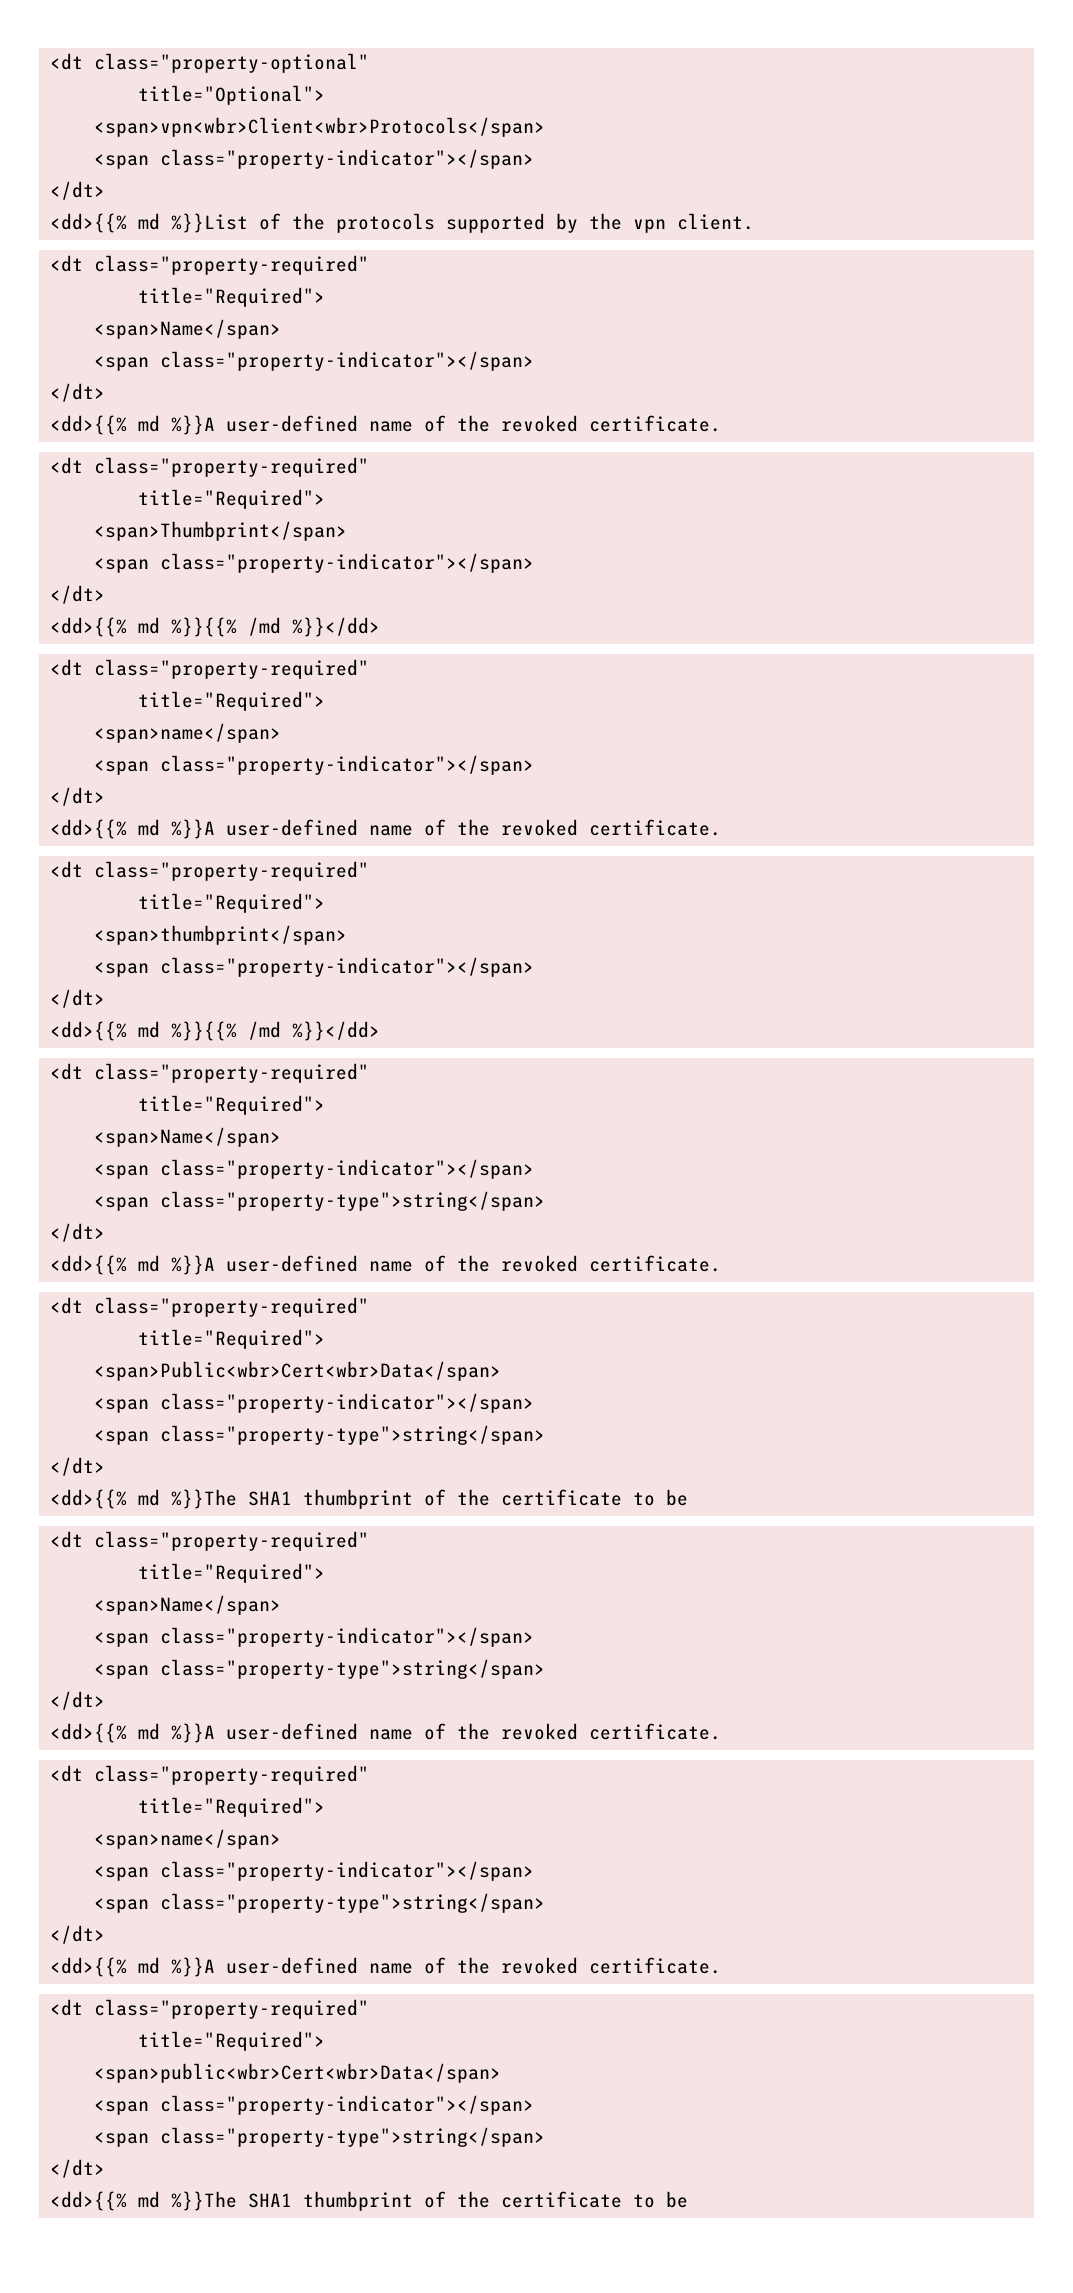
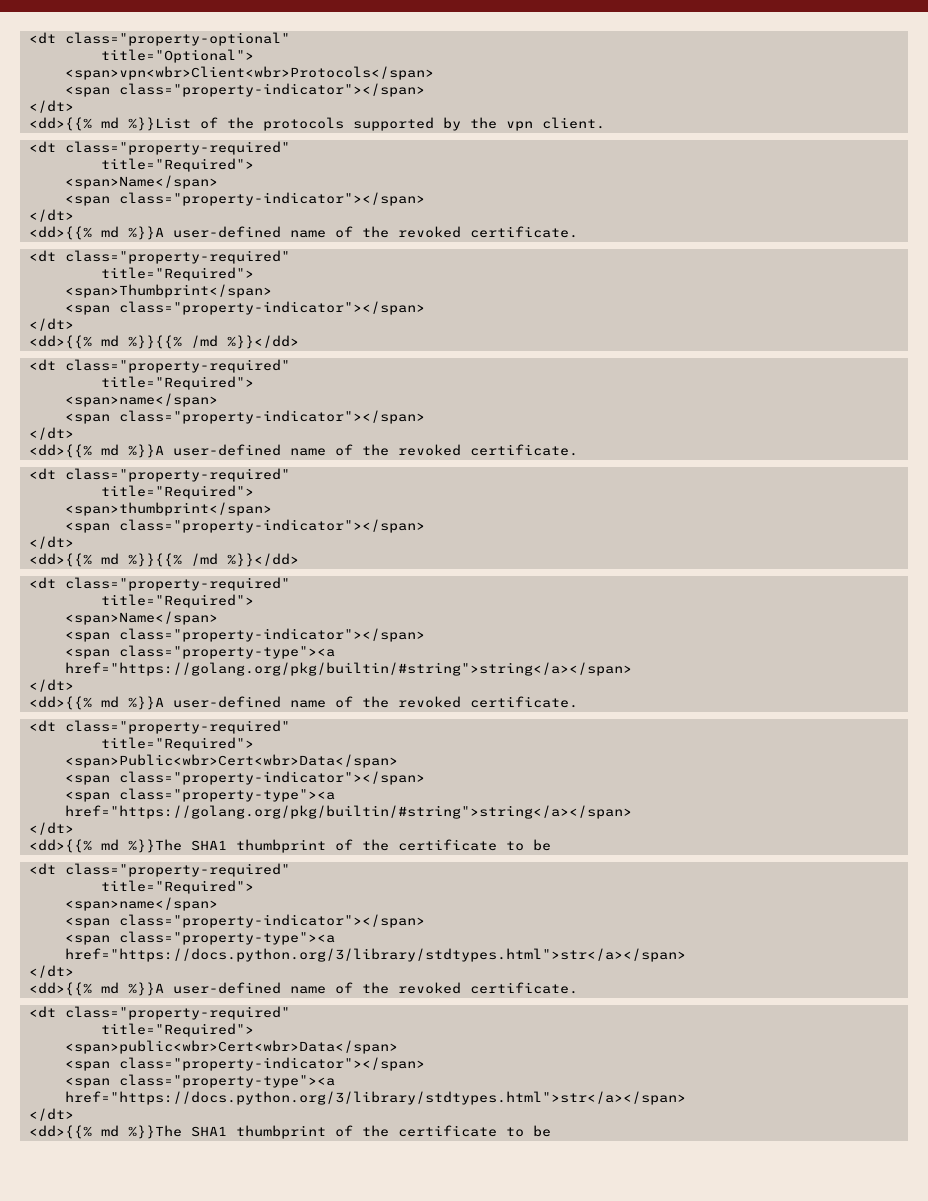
[160,1191,546,1211] class="property-type">string</span> -> [119,645,336,659] [65,662,633,676] class="property-type"><a href="https://golang.org/pkg/builtin/#string">string</a></span>
[160,1425,546,1445] class="property-type">string</span> -> [119,788,336,802] [65,805,633,819] class="property-type"><a href="https://golang.org/pkg/builtin/#string">string</a></span>
[94,1595,282,1615] [94,1627,535,1647] [94,1659,546,1679] [50,1691,106,1710] [50,1723,722,1743] [50,1765,370,1785] [138,1797,326,1817] // <span>Name</span> // <span class="property-indicator"></span> // <span class="property-type">string</span> // </dt> // <dd>{{% md %}}A user-defined name of the revoked certificate. // <dt class="property-required" // title="Required"> -> (255, 887) none
[160,1893,546,1913] class="property-type">string</span> -> [119,931,336,945] [65,948,687,962] class="property-type"><a href="https://docs.python.org/3/library/stdtypes.html">str</a></span>
[160,2127,546,2147] class="property-type">string</span> -> [119,1074,336,1088] [65,1091,687,1105] class="property-type"><a href="https://docs.python.org/3/library/stdtypes.html">str</a></span>

